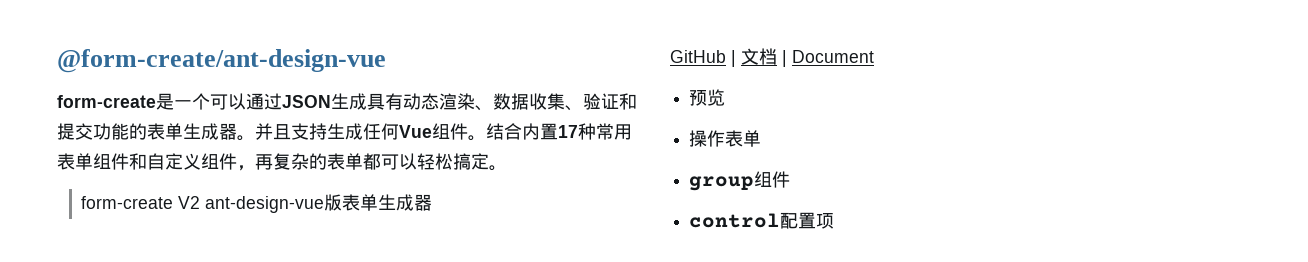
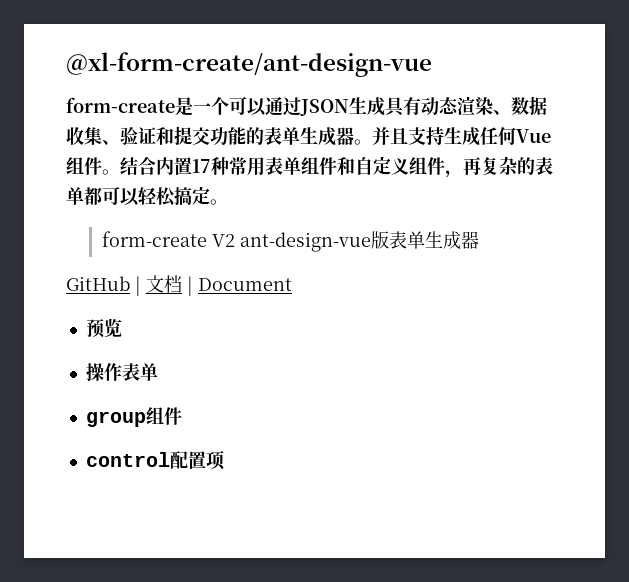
[57,49,386,73] @form-create/ant-design-vue -> [66,52,432,77] @xl-form-create/ant-design-vue

